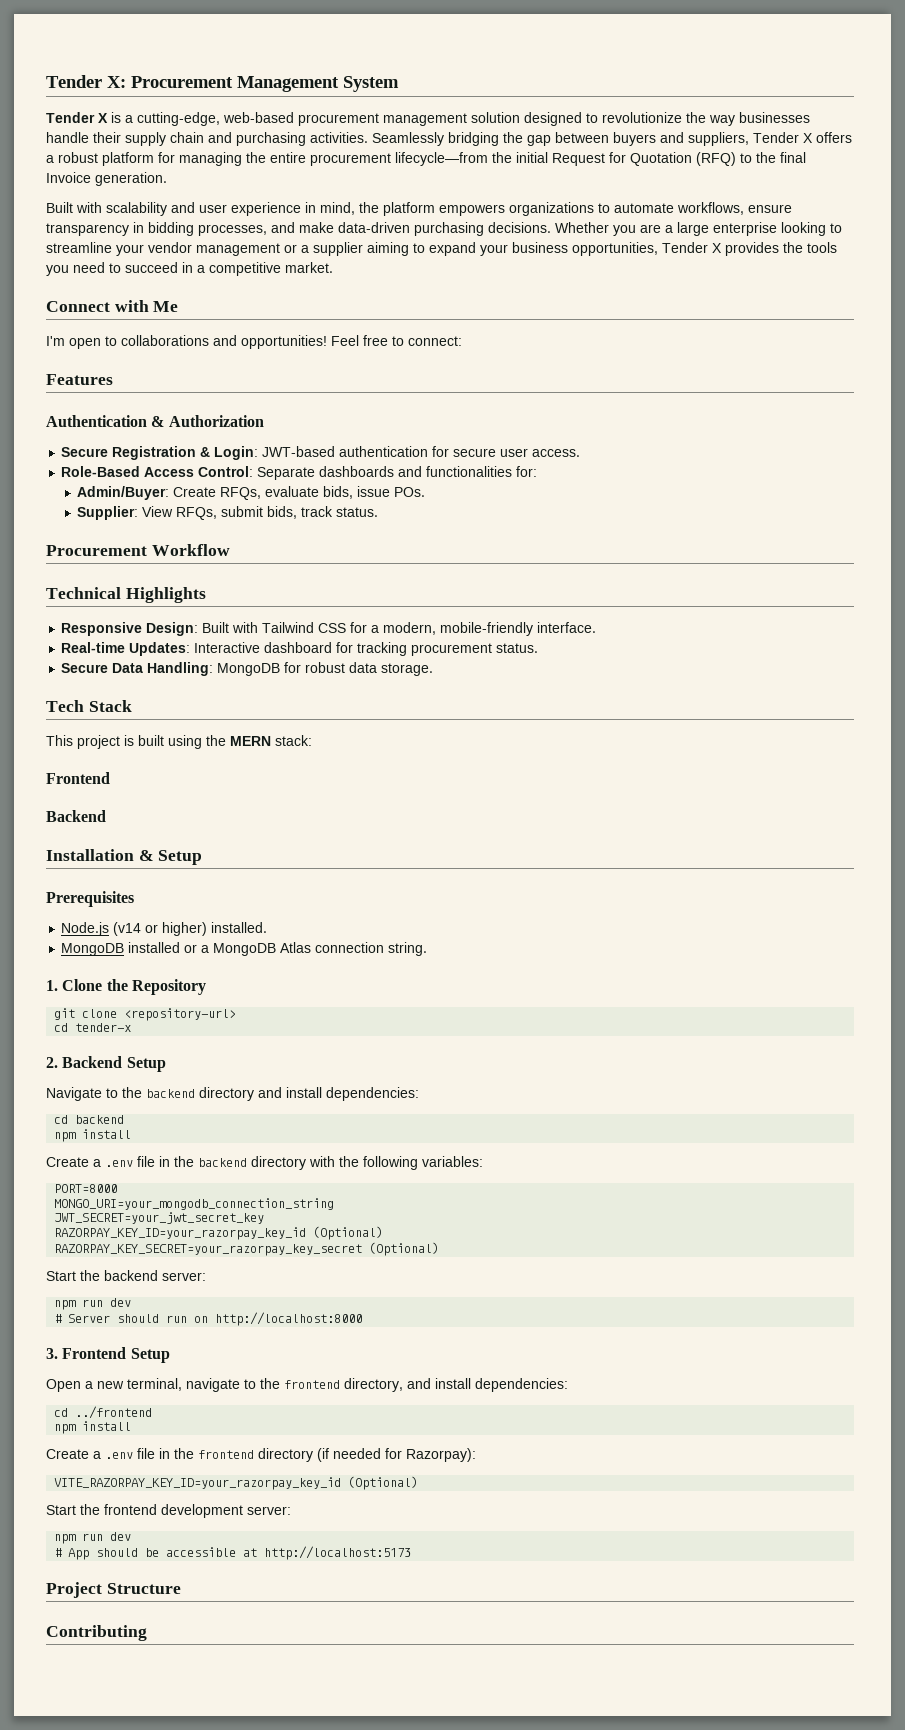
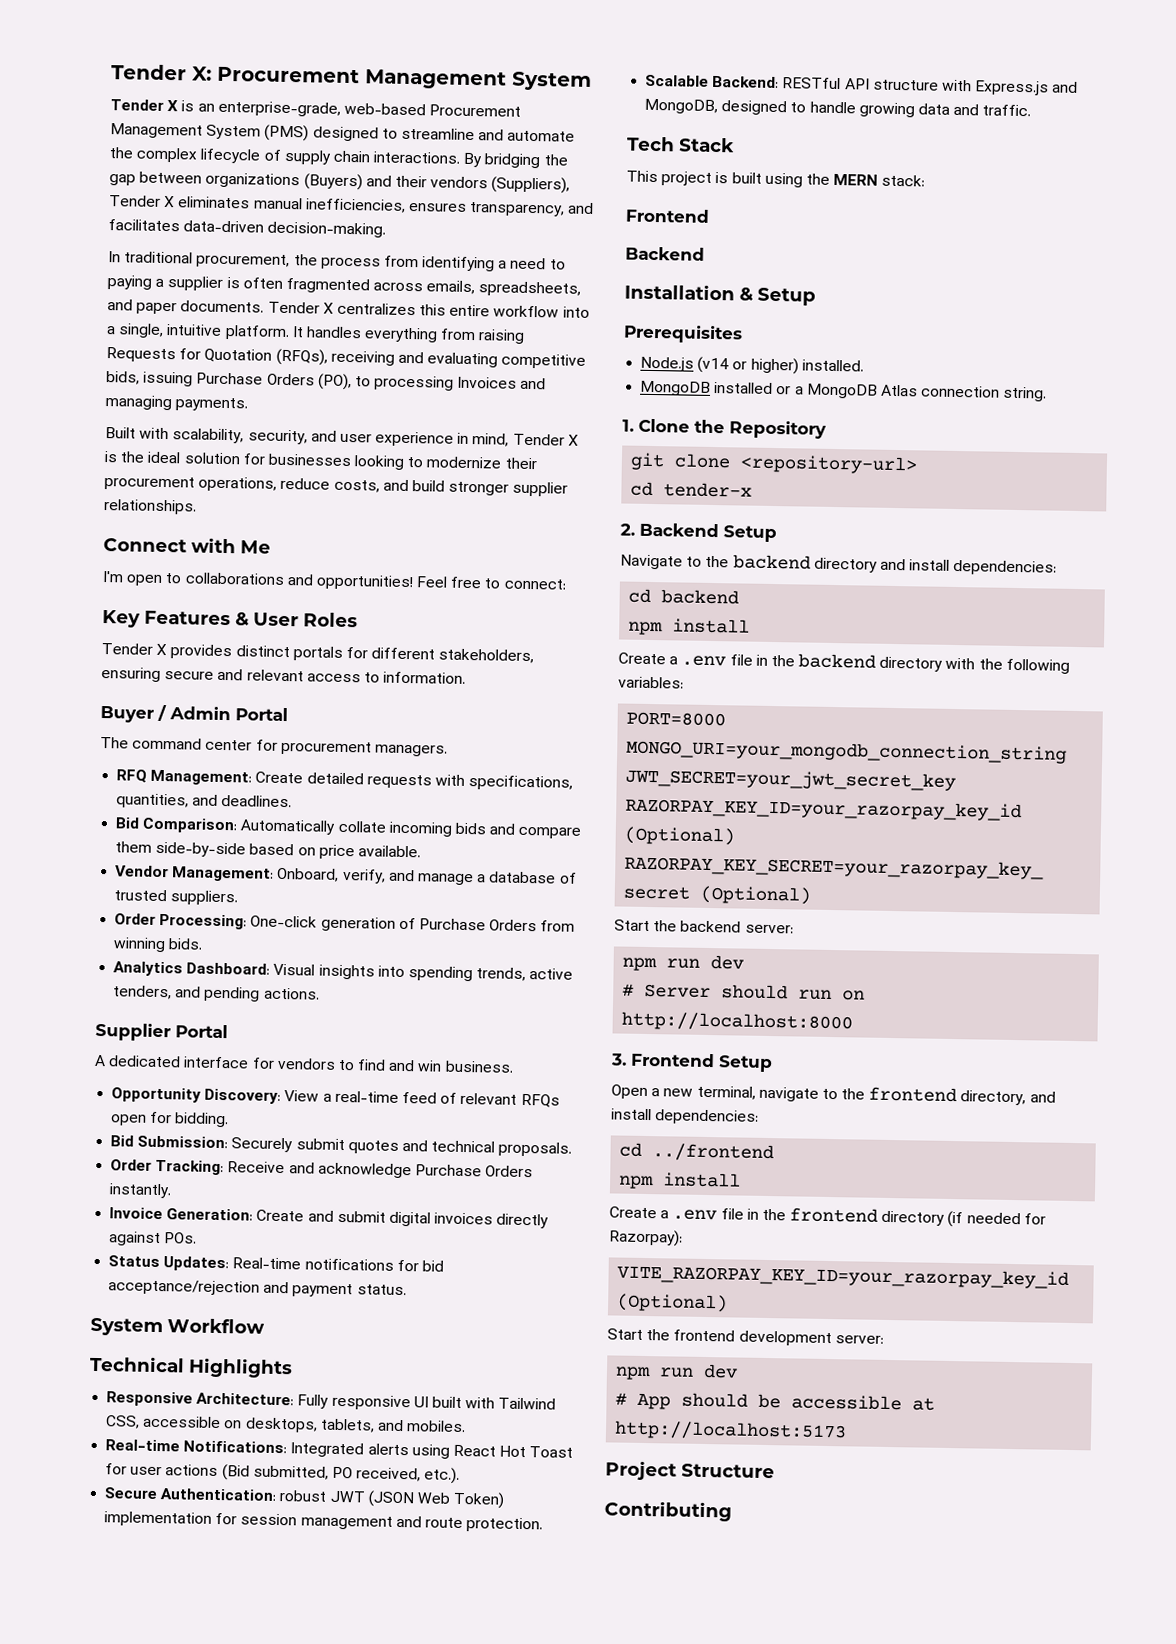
[125,112,810,126] [46,132,852,146] [46,152,806,166] [46,172,167,186] [46,202,167,216] a cutting-edge, web-based procurement management solution designed to revolutionize the way businesses handle their supply chain and purchasing activities. Seamlessly bridging the gap between buyers and suppliers, Tender X offers a robust platform for managing the entire procurement lifecycle—from the initial Request for Quotation (RFQ) to the final Invoice generation. // Built with scalability -> [197,100,522,117] [110,123,576,142] [109,147,568,169] [109,171,571,194] [109,195,595,217] [108,219,387,238] [108,251,566,272] [107,275,582,297] [107,299,590,318] [106,323,526,344] [106,347,587,369] [106,371,547,391] [105,395,249,412] [105,427,308,445] an enterprise-grade, web-based Procurement Management System (PMS) designed to streamline and automate the complex lifecycle of supply chain interactions. By bridging the gap between organizations (Buyers) and their vendors (Suppliers), Tender X eliminates manual inefficiencies, ensures transparency, and facilitates data-driven decision-making. // In traditional procurement, the process from identifying a need to paying a supplier is often fragmented across emails, spreadsheets, and paper documents. Tender X centralizes this entire workflow into a single, intuitive platform. It handles everything from raising Requests for Quotation (RFQs), receiving and evaluating competitive bids, issuing Purchase Orders (PO), to processing Invoices and managing payments. // Built with scalability, security,
[359,202,792,216] [46,222,842,236] [46,242,837,256] [46,262,333,276] the platform empowers organizations to automate workflows, ensure transparency in bidding processes, and make data-driven purchasing decisions. Whether you are a large enterprise looking to streamline your vendor management or a supplier aiming to expand your business opportunities, Tender X provides the tools you need to succeed in a competitive market. -> [512,433,579,446] [104,451,537,470] [104,476,569,497] [104,499,197,515] Tender X is the ideal solution for businesses looking to modernize their procurement operations, reduce costs, and build stronger supplier relationships.
(462, 341) none -> [102,610,141,628] Key
[46,415,264,427] [61,446,581,460] [61,466,538,480] [77,486,426,500] [77,506,379,520] [46,545,147,556] // Authentication & Authorization // Secure Registration & Login: JWT-based authentication for secure user access. // Role-Based Access Control: Separate dashboards and functionalities for: // Admin/Buyer: Create RFQs, evaluate bids, issue POs. // Supplier: View RFQs, submit bids, track status. // Procurement -> [235,612,358,628] [101,643,535,664] [101,666,467,684] [100,704,288,723] [100,736,448,757] [116,769,574,791] [116,793,293,809] [115,817,582,839] [115,841,421,860] [115,865,577,886] [114,889,239,906] [114,913,576,932] [113,937,204,953] [113,961,574,982] [113,985,320,1002] [95,1022,228,1042] [94,1054,514,1073] [111,1087,560,1108] [110,1111,230,1128] [110,1135,573,1157] [110,1159,534,1179] [109,1183,173,1199] [109,1207,550,1229] [108,1231,198,1247] [108,1255,444,1272] [108,1279,407,1298] [90,1317,163,1337] & User Roles // Tender X provides distinct portals for different stakeholders, ensuring secure and relevant access to information. // Buyer / Admin Portal // The command center for procurement managers. // RFQ Management: Create detailed requests with specifications, quantities, and deadlines. // Bid Comparison: Automatically collate incoming bids and compare them side-by-side based on price available. // Vendor Management: Onboard, verify, and manage a database of trusted suppliers. // Order Processing: One-click generation of Purchase Orders from winning bids. // Analytics Dashboard: Visual insights into spending trends, active tenders, and pending actions. // Supplier Portal // A dedicated interface for vendors to find and win business. // Opportunity Discovery: View a real-time feed of relevant RFQs open for bidding. // Bid Submission: Securely submit quotes and technical proposals. // Order Tracking: Receive and acknowledge Purchase Orders instantly. // Invoice Generation: Create and submit digital invoices directly against POs. // Status Updates: Real-time notifications for bid acceptance/rejection and payment status. // System
[146,622,597,636] [61,642,539,656] [61,662,434,676] Design: Built with Tailwind CSS for a modern, mobile-friendly interface. // Real-time Updates: Interactive dashboard for tracking procurement status. // Secure Data Handling: MongoDB for robust data storage. -> [196,1392,557,1411] [105,1415,467,1433] [105,1439,574,1459] [105,1463,461,1484] [104,1487,505,1509] [104,1511,544,1533] [645,74,1079,96] [644,98,1032,118] Architecture: Fully responsive UI built with Tailwind CSS, accessible on desktops, tablets, and mobiles. // Real-time Notifications: Integrated alerts using React Hot Toast for user actions (Bid submitted, PO received, etc.). // Secure Authentication: robust JWT (JSON Web Token) implementation for session management and route protection. // Scalable Backend: RESTful API structure with Express.js and MongoDB, designed to handle growing data and traffic.

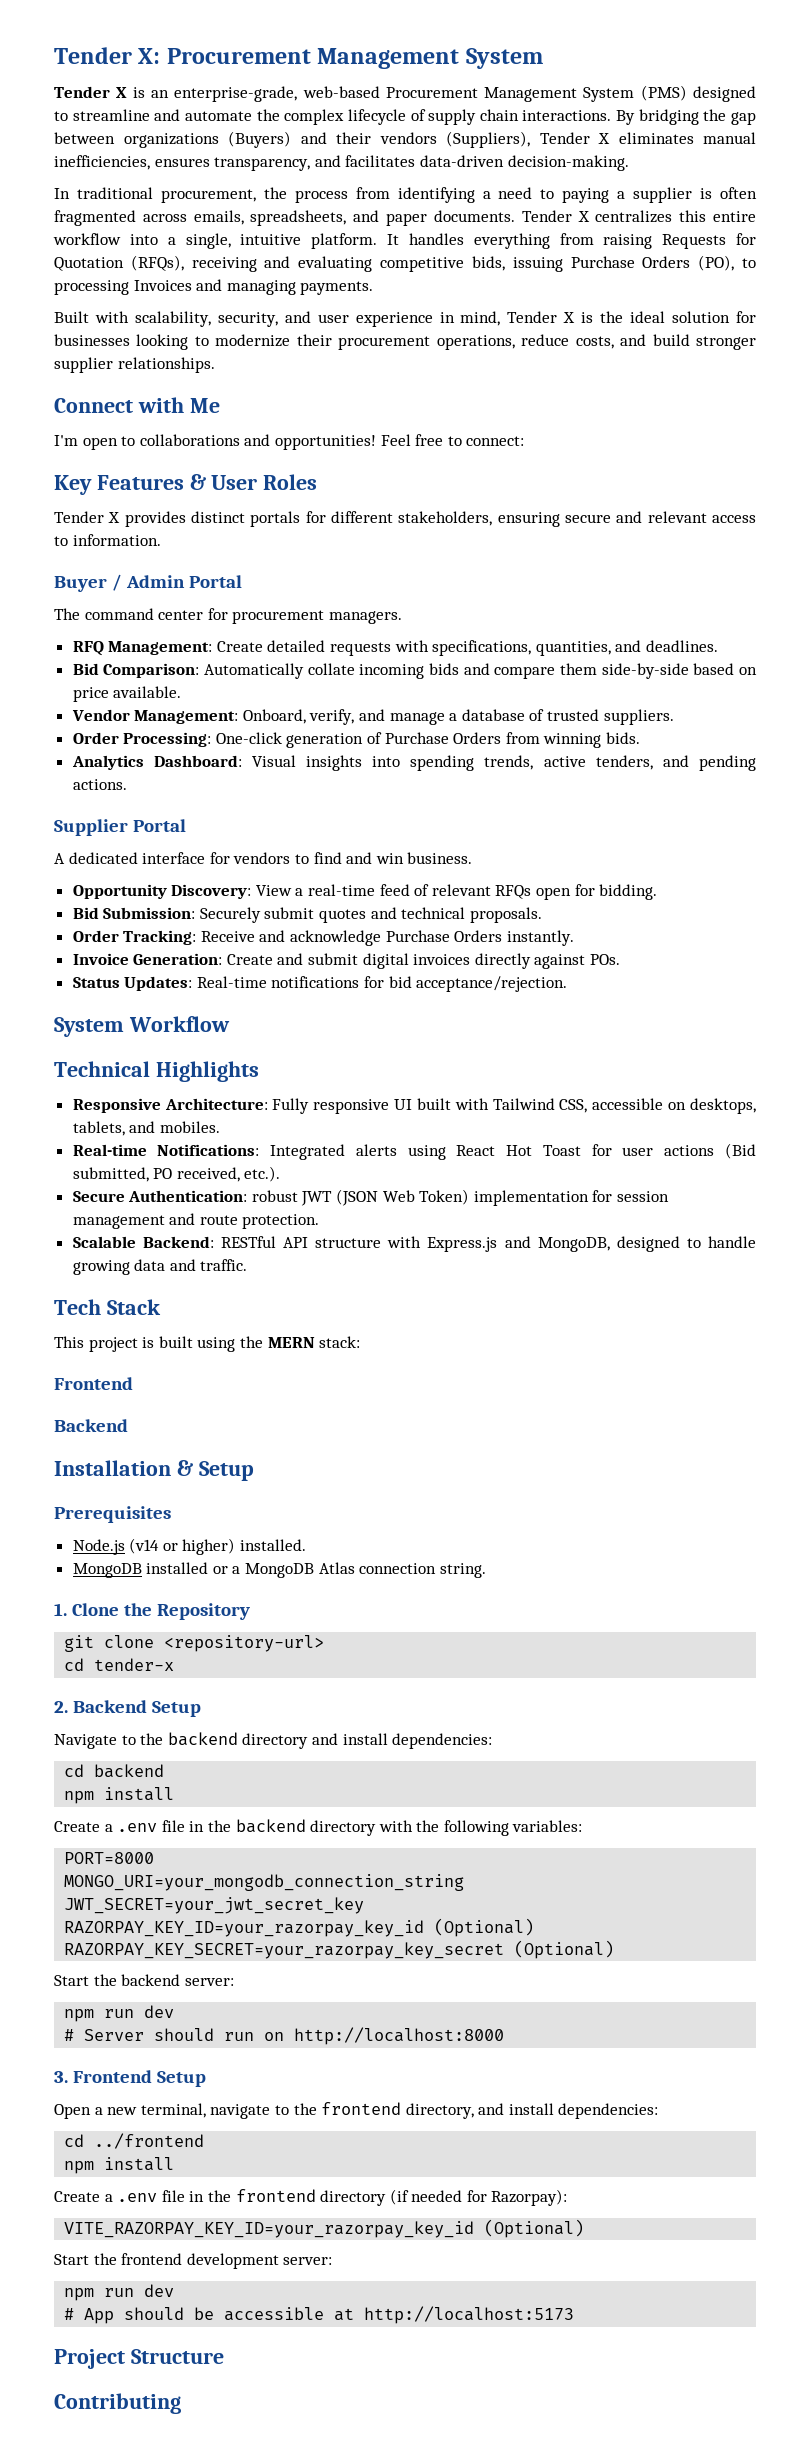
[108,1279,407,1298] acceptance/rejection and payment status. -> [416,976,568,992] acceptance/rejection.

